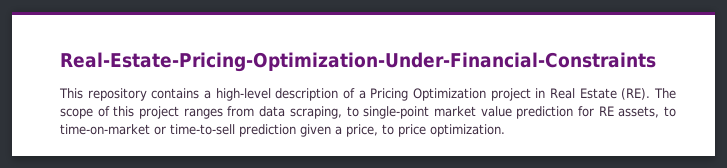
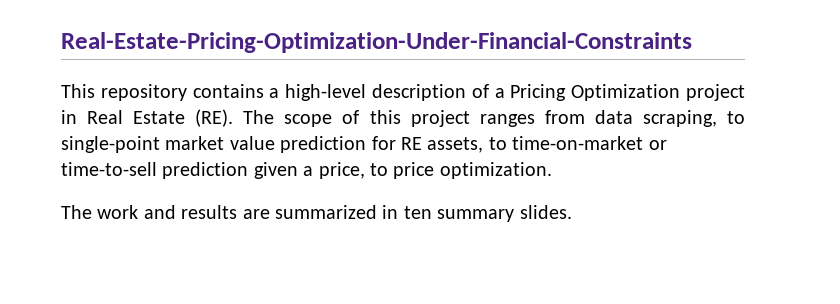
(505, 130) none -> [61,205,572,222] // The work and results are summarized in ten summary slides.

